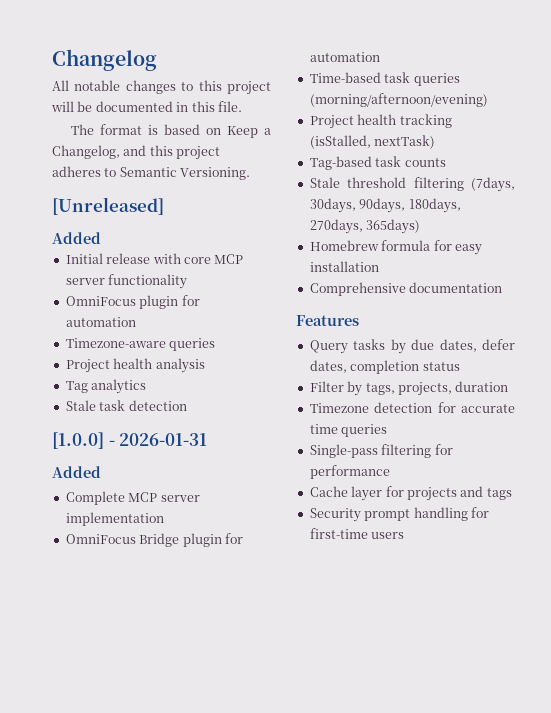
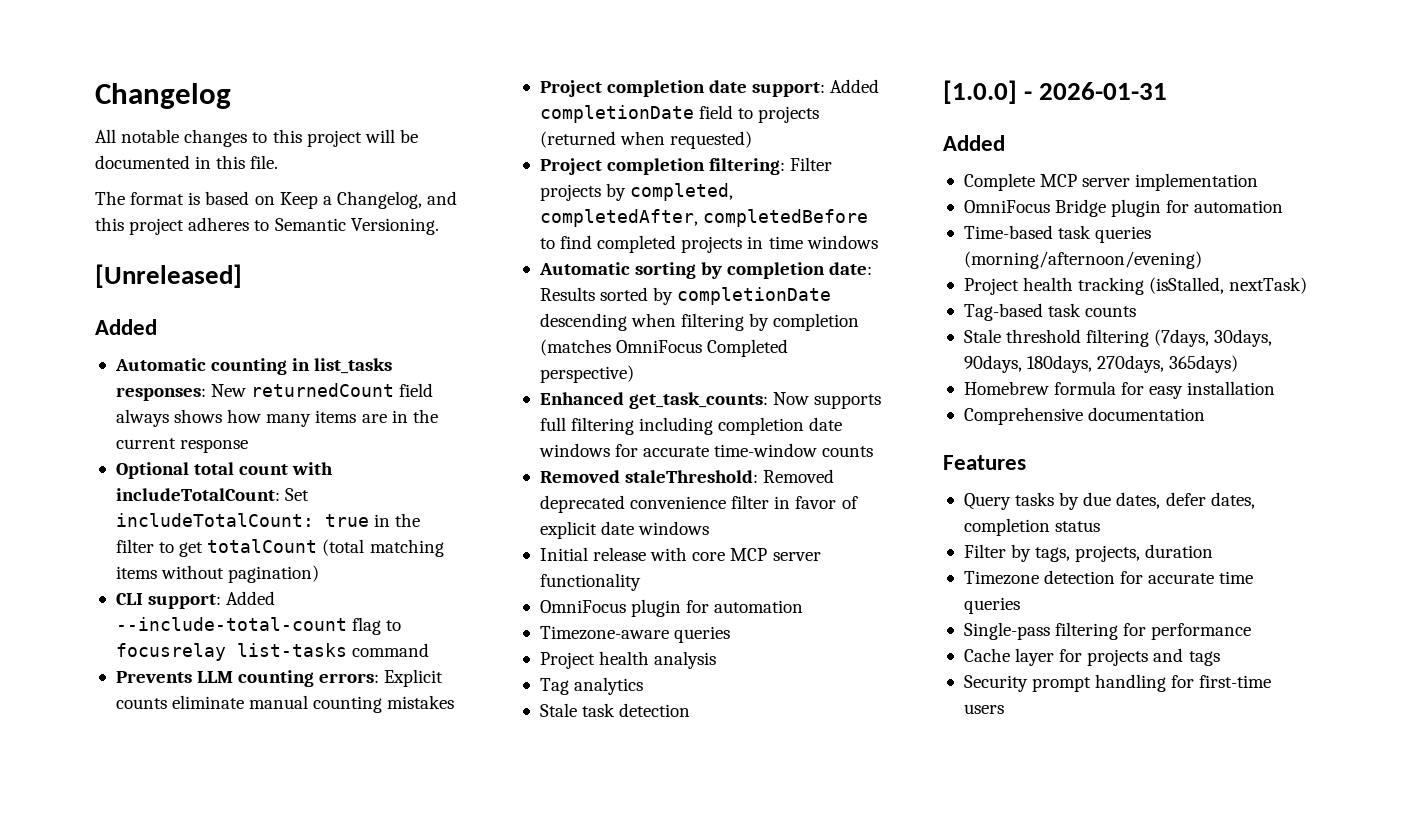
(101, 238) none -> [114,358,393,375] [115,383,434,401] [115,409,438,427] [115,438,249,453] [115,462,334,479] [115,488,310,501] [115,513,421,527] [115,539,444,557] [115,565,320,583] [115,591,276,609] [115,617,402,635] [115,643,430,661] [115,669,444,687] [115,695,455,713] [539,79,880,97] [539,105,820,123] [539,131,753,149] [539,157,833,175] [539,183,734,201] [539,209,869,227] [539,235,878,253] [538,262,873,279] [539,287,832,305] [539,313,860,331] [539,339,789,357] [539,365,634,383] [539,392,882,409] [539,417,843,435] [538,443,874,457] [539,469,835,483] [539,495,858,513] [539,521,710,539] // Automatic counting in list_tasks responses: New returnedCount field always shows how many items are in the current response // Optional total count with includeTotalCount: Set includeTotalCount: true in the filter to get totalCount (total matching items without pagination) // CLI support: Added --include-total-count flag to focusrelay list-tasks command // Prevents LLM counting errors: Explicit counts eliminate manual counting mistakes // Project completion date support: Added completionDate field to projects (returned when requested) // Project completion filtering: Filter projects by completed, completedAfter, completedBefore to find completed projects in time windows // Automatic sorting by completion date: Results sorted by completionDate descending when filtering by completion (matches OmniFocus Completed perspective) // Enhanced get_task_counts: Now supports full filtering including completion date windows for accurate time-window counts // Removed staleThreshold: Removed deprecated convenience filter in favor of explicit date windows

